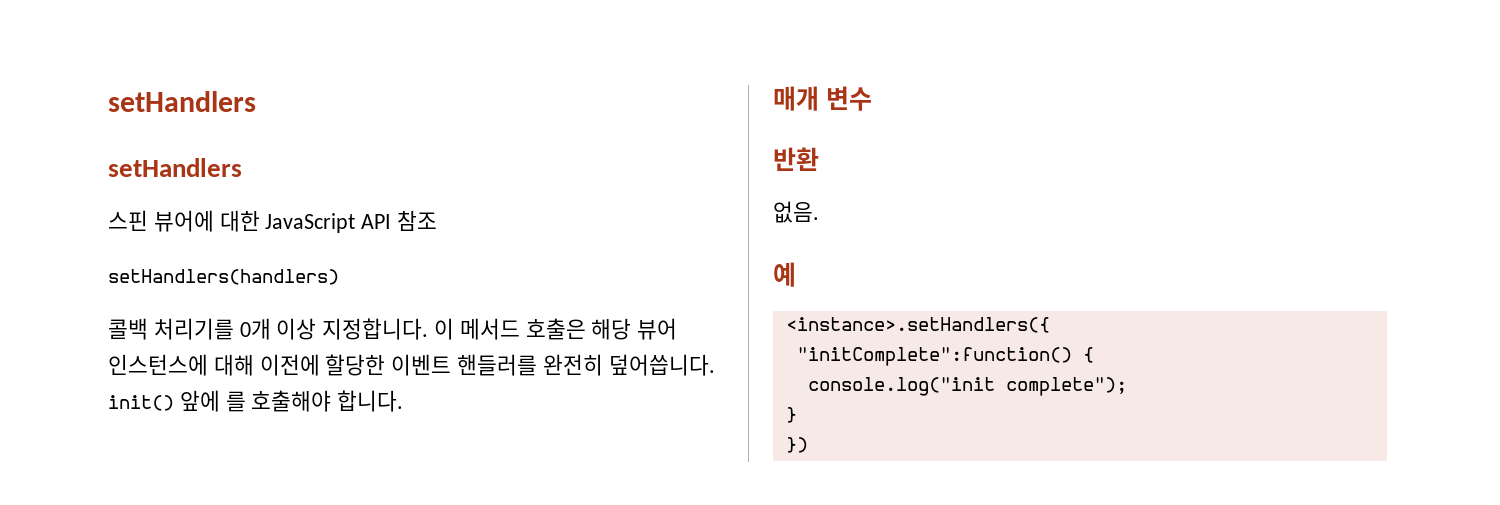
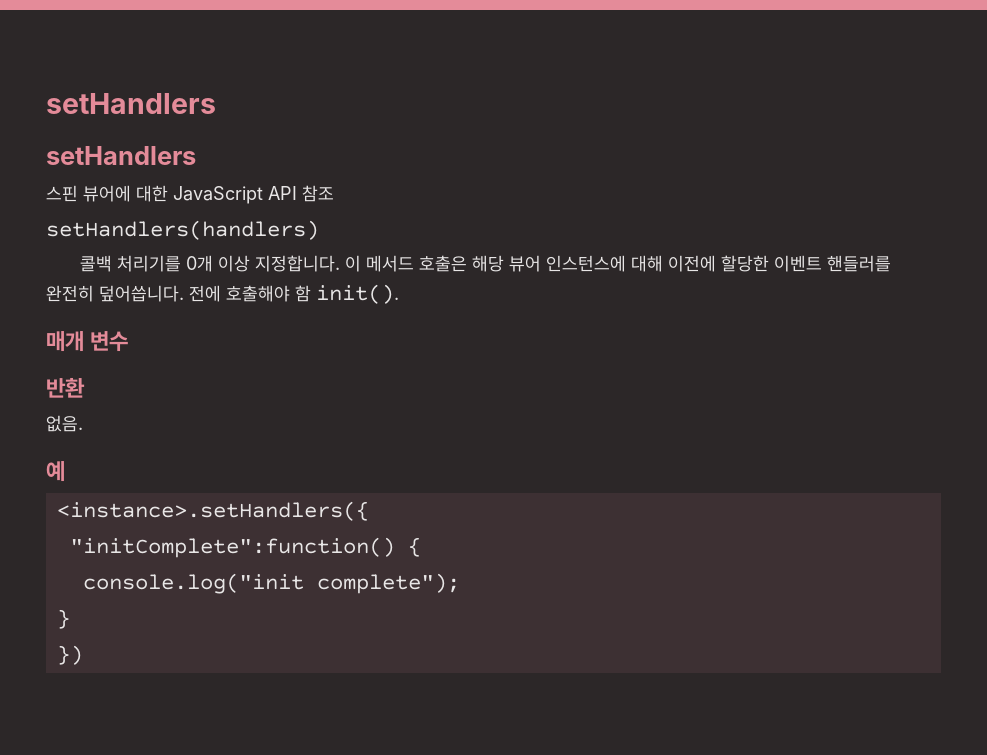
[108,390,404,412] init() 앞에 를 호출해야 합니다. -> [189,284,399,304] 전에 호출해야 함 init().

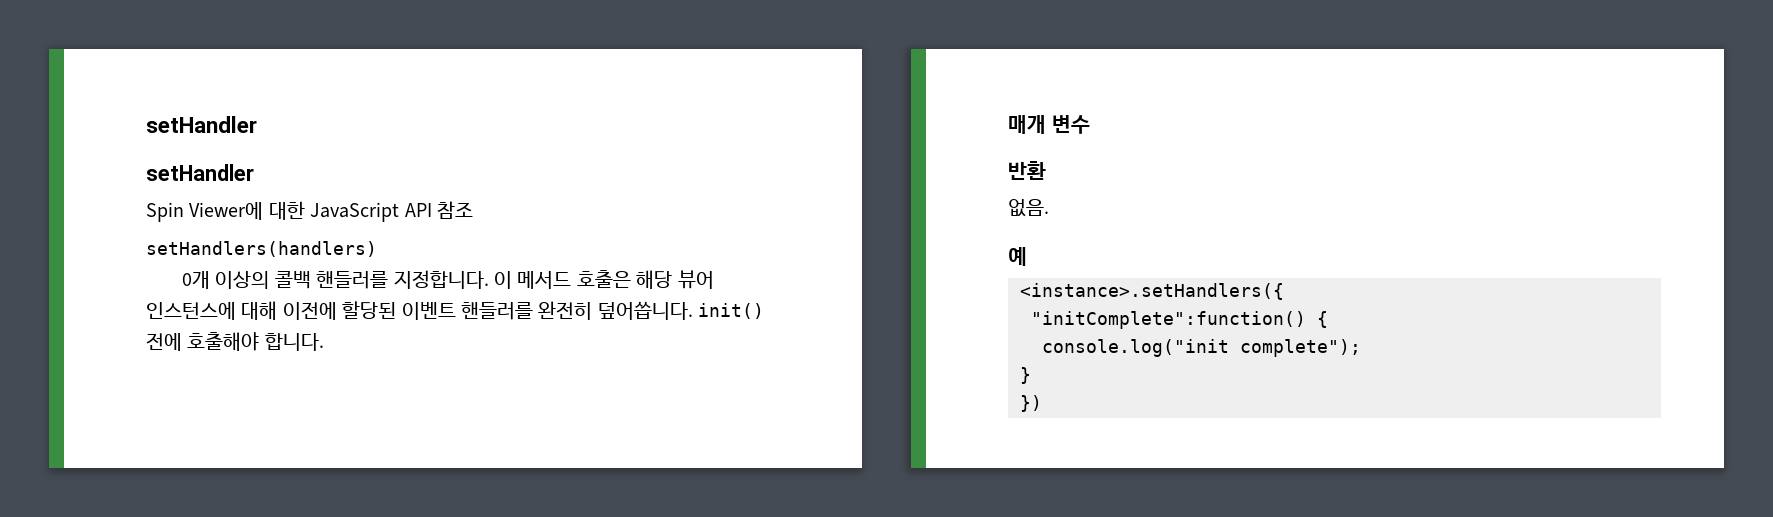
[46,93,216,114] [46,146,196,165] [46,185,131,202] setHandlers // setHandlers // 스핀 뷰어에 -> [146,116,257,133] [146,164,254,181] [146,202,264,222] setHandler // setHandler // Spin Viewer에
[79,255,250,272] 콜백 처리기를 0개 이상 -> [182,270,389,289] 0개 이상의 콜백 핸들러를
[720,255,769,272] 할당한 -> [342,301,397,319] 할당된
(184, 293) none -> [698,303,765,319] init()
[295,284,399,304] 함 init(). -> [264,333,324,351] 합니다.

